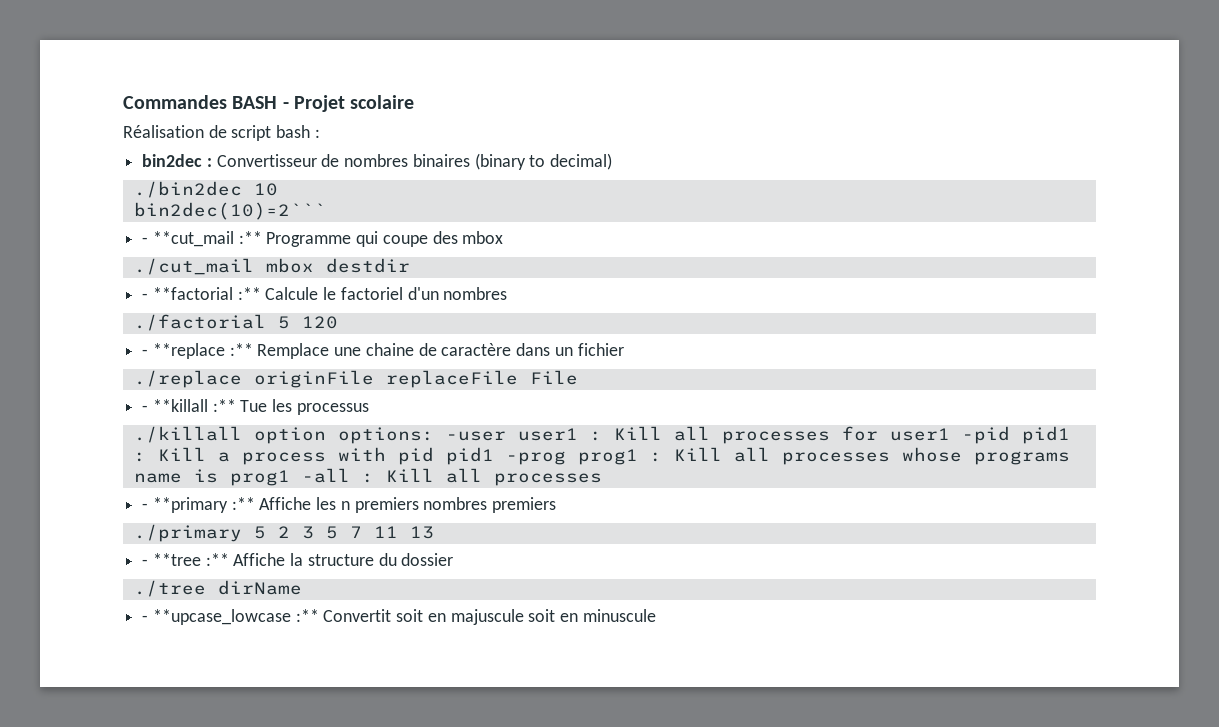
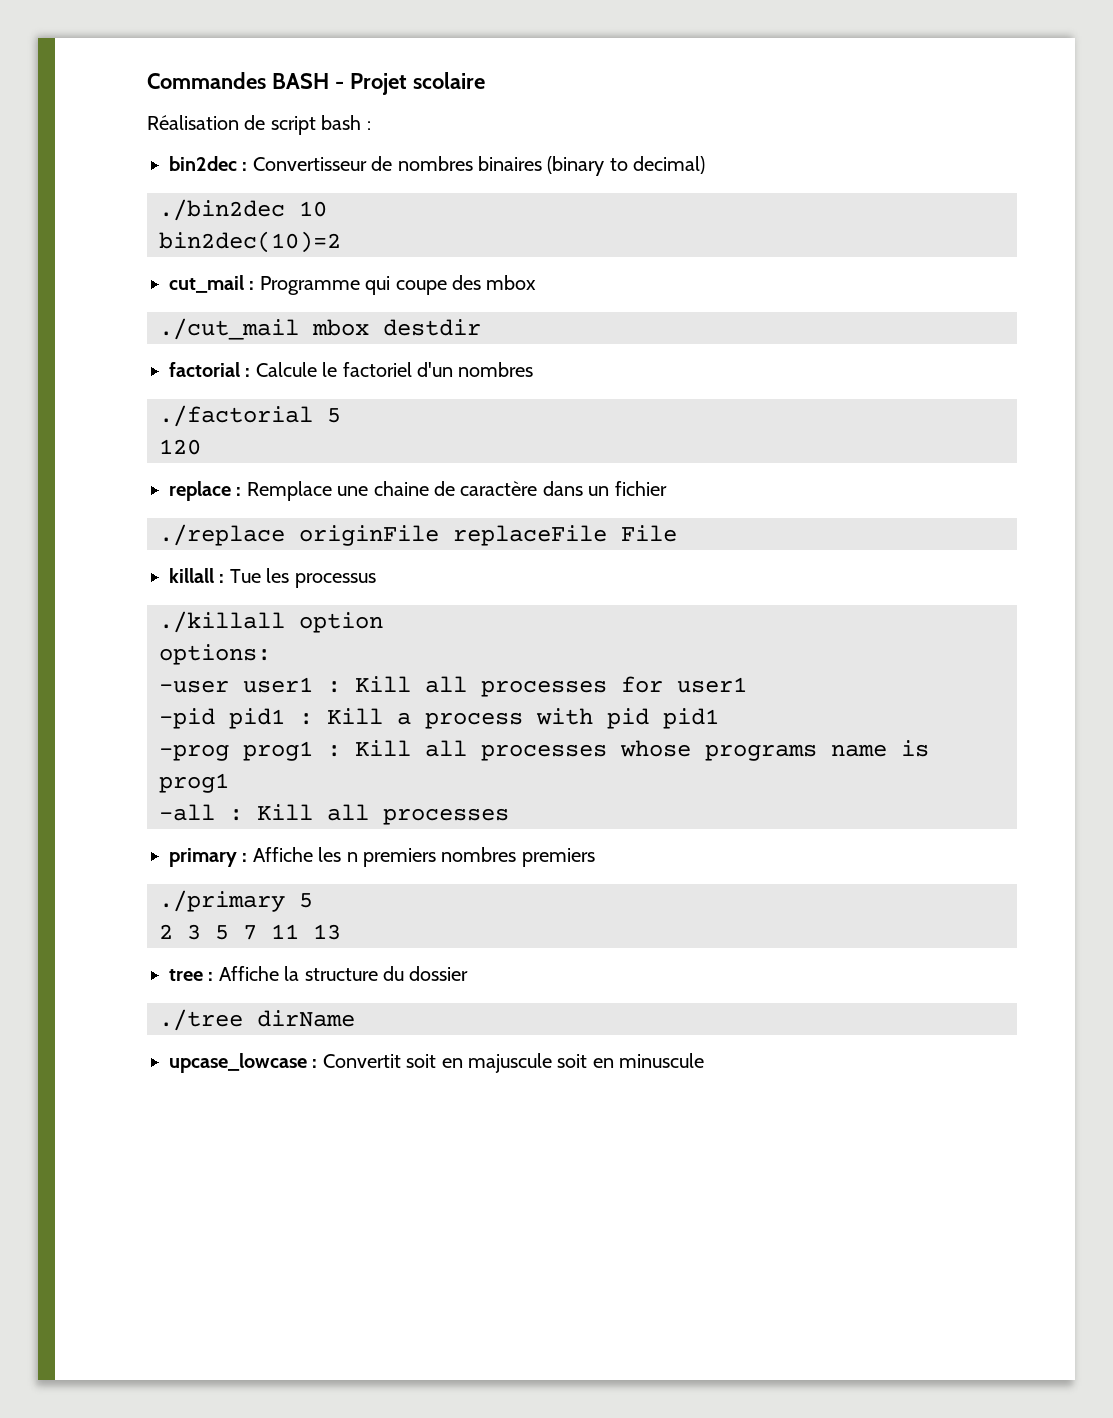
[133,202,326,220] [142,231,262,247] bin2dec(10)=2``` // - **cut_mail :** -> [159,231,341,253] [169,275,255,293] bin2dec(10)=2 // cut_mail :
[142,287,261,300] - **factorial :** -> [169,362,251,377] factorial :
(290, 322) none -> (341, 415) //
[142,343,253,359] - **replace :** -> [169,481,242,501] replace :
[142,399,236,412] - **killall :** -> [169,568,225,583] killall :
(326, 435) none -> (383, 622) //
(434, 435) none -> (271, 654) //
(950, 434) none -> (747, 685) //
(494, 456) none -> (719, 718) //
(290, 478) none -> (229, 783) //
[142,497,255,513] - **primary :** -> [169,848,248,867] primary :
(266, 532) none -> (313, 900) //
[142,553,229,566] - **tree :** -> [169,969,214,981] tree :
[142,609,319,625] - **upcase_lowcase :** -> [169,1053,318,1073] upcase_lowcase :

